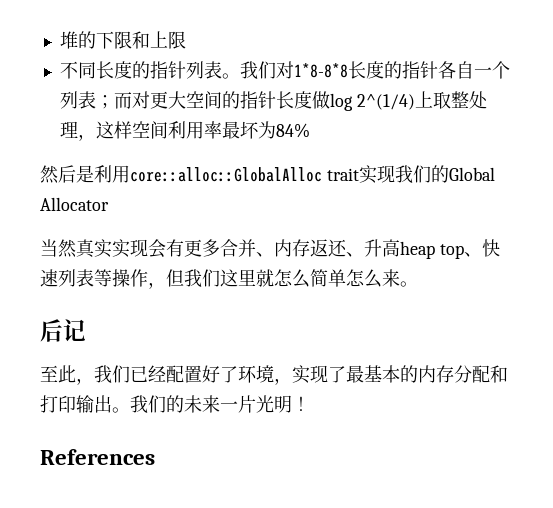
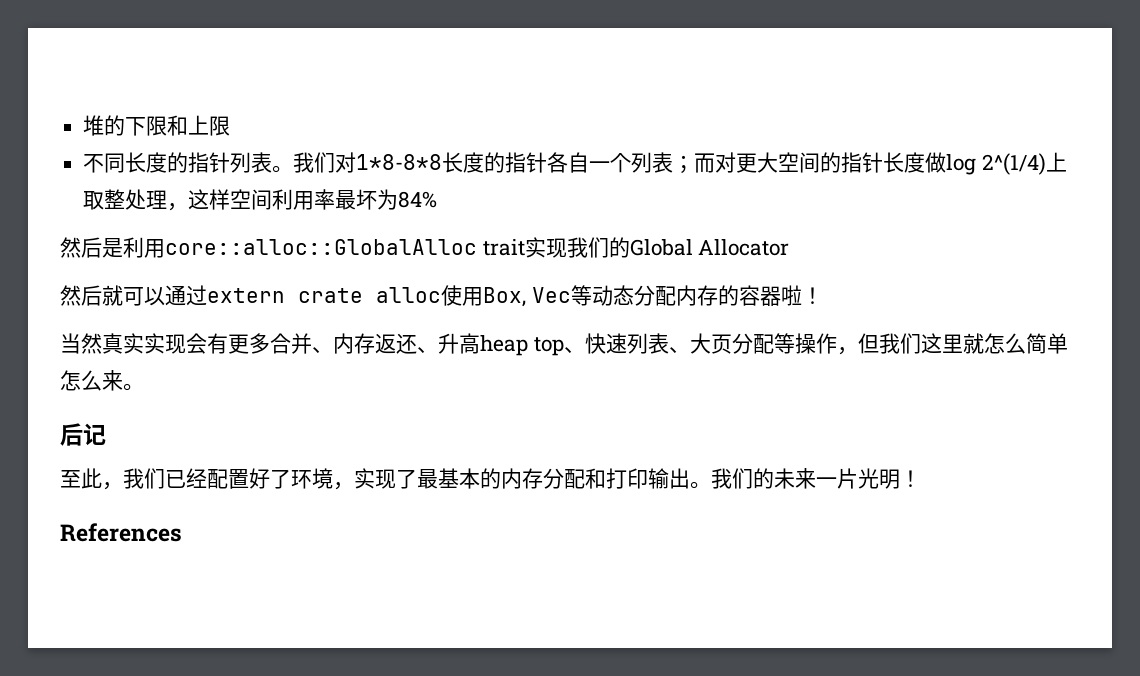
(109, 204) none -> [60,285,823,307] // 然后就可以通过extern crate alloc使用Box, Vec等动态分配内存的容器啦！
(94, 278) none -> [668,333,774,354] 、大页分配

